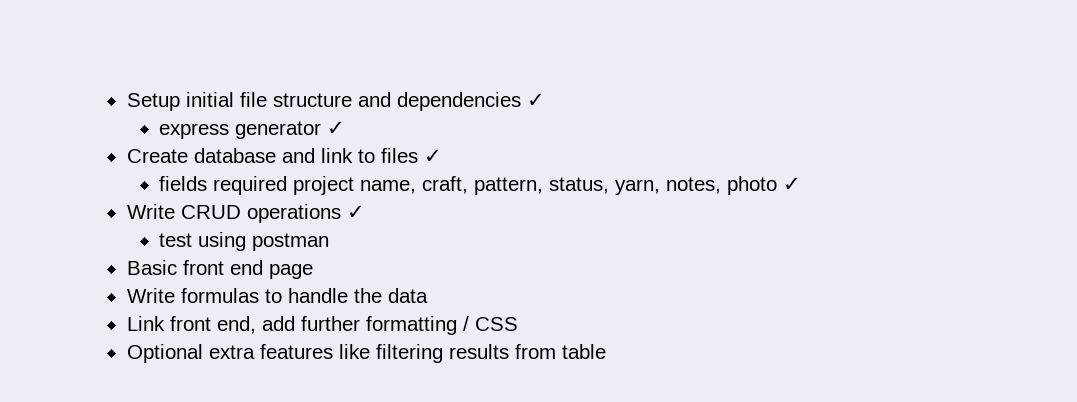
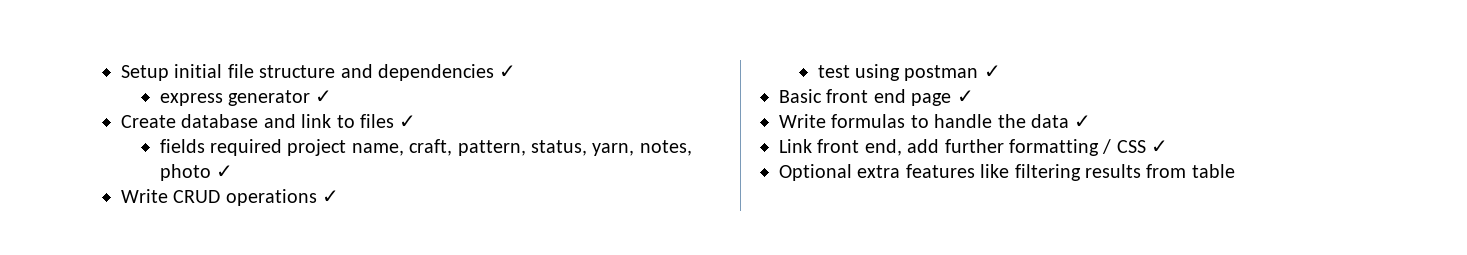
(330, 242) none -> [983,65,1001,78] ✓
(313, 271) none -> [956,90,974,103] ✓
(428, 295) none -> [1074,115,1092,128] ✓
(518, 324) none -> [1151,140,1169,153] ✓

